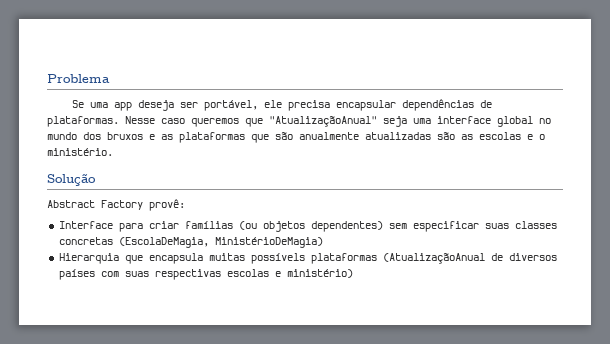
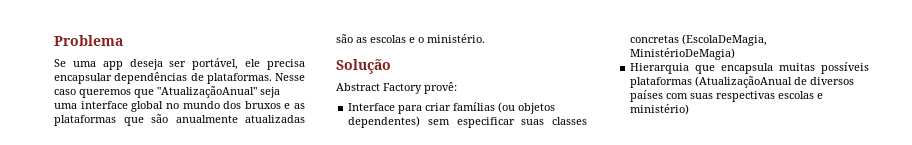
[250,253,305,264] possívels -> [821,62,869,74] possíveis

